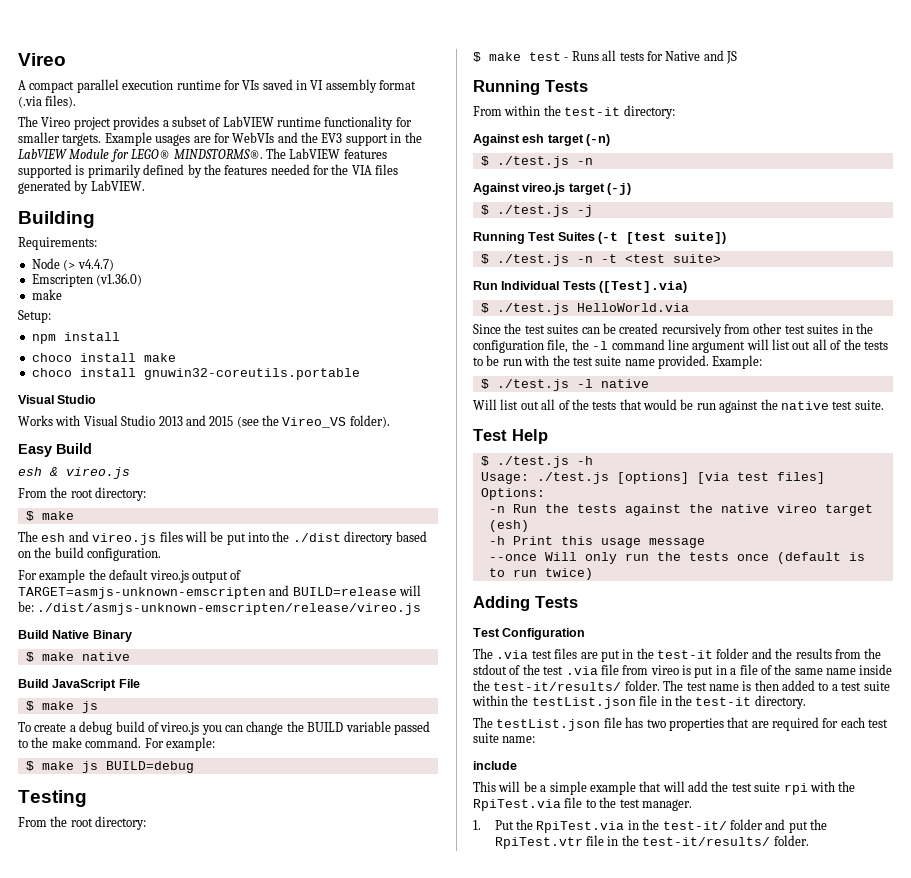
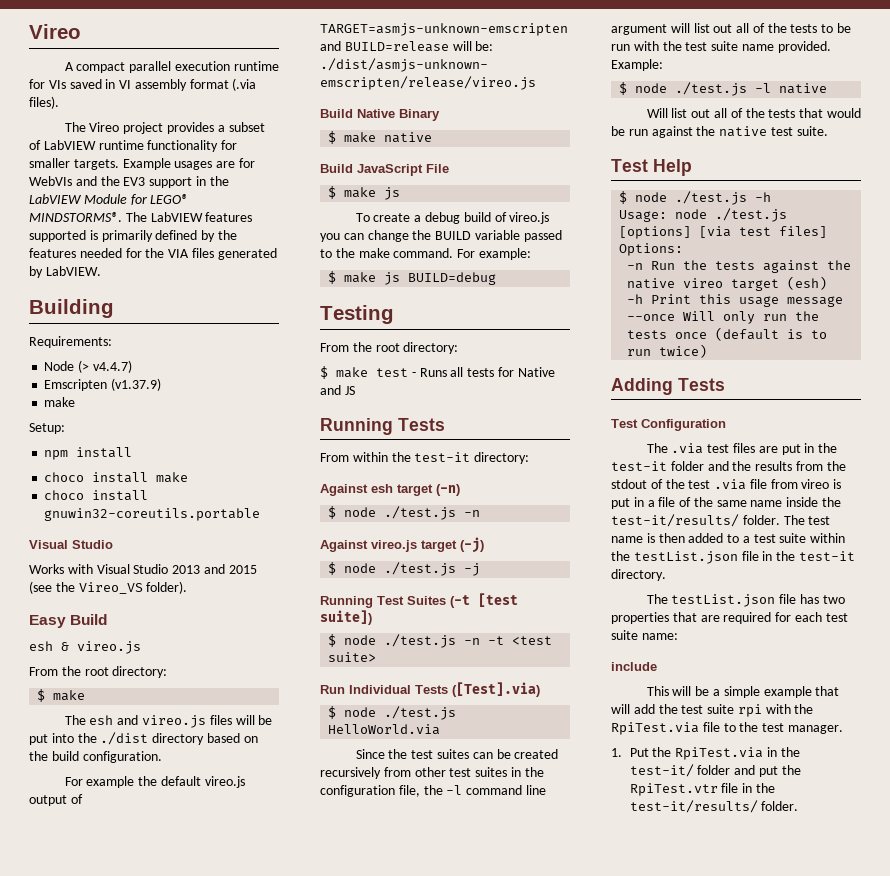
[96,273,143,286] (v1.36.0) -> [111,378,162,391] (v1.37.9)
(489, 161) none -> [344,507,377,517] node
(489, 210) none -> [344,563,377,573] node
(489, 259) none -> [344,635,377,645] node
(489, 308) none -> [344,707,377,717] node
(489, 384) none -> [635,83,668,93] node
(489, 461) none -> [635,192,668,202] node
(529, 478) none -> [675,209,708,219] node

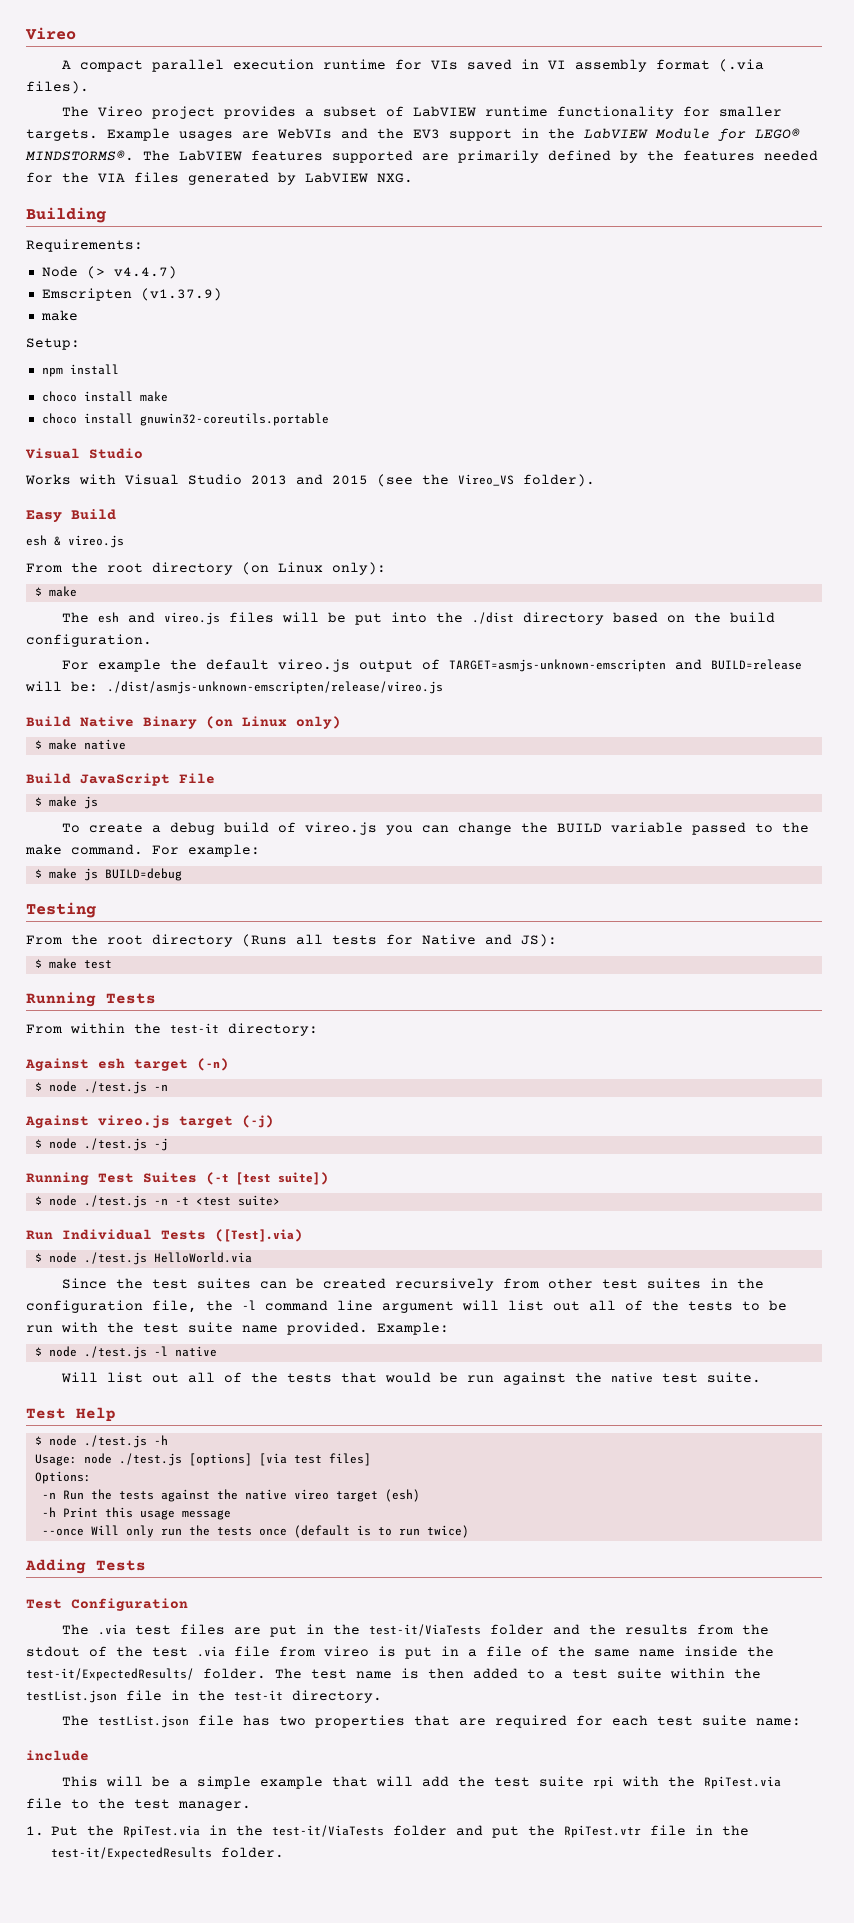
[238,158,255,168] for -> (269, 135) none
[89,230,98,240] is -> [422,153,449,161] are
[45,266,101,276] LabVIEW. -> [305,172,413,183] LabVIEW NXG.
[112,666,168,678] directory: -> [152,562,386,575] directory (on Linux only):
(440, 115) none -> [206,716,341,729] (on Linux only)
[403,342,459,354] [320,366,447,379] directory: // $ make test - Runs -> [152,934,287,947] directory (Runs
[344,386,355,395] JS -> [521,934,557,947] [34,958,112,969] JS): // $ make test
[611,461,667,471] test-it -> [368,1624,481,1636] test-it/ViaTests
[611,514,739,527] test-it/results/ -> [26,1668,194,1681] test-it/ExpectedResults/
[629,764,694,777] test-it/ -> [272,1825,385,1837] test-it/ViaTests
[629,800,758,813] test-it/results/ -> [51,1847,213,1860] test-it/ExpectedResults

